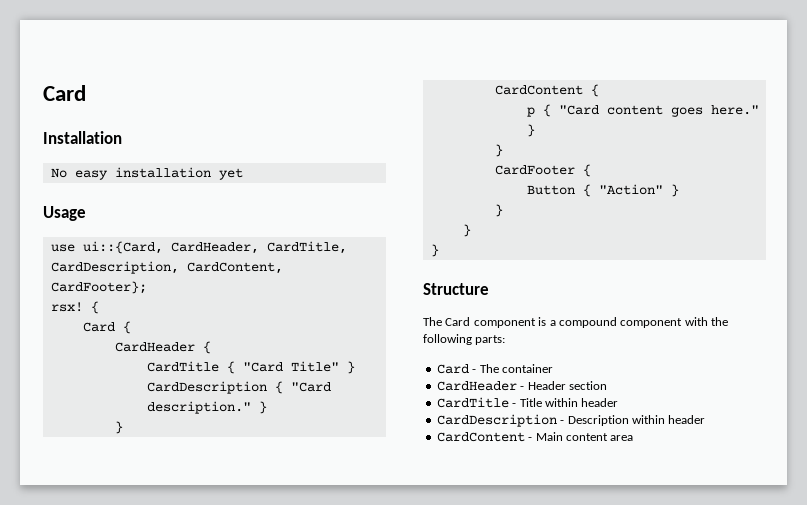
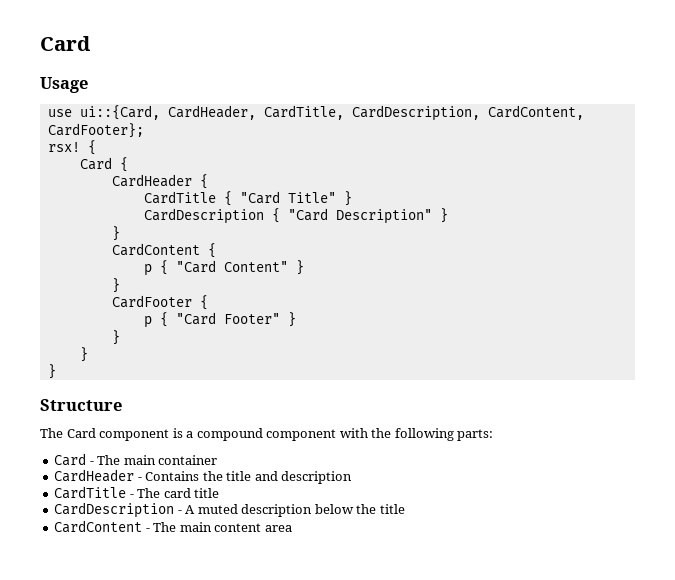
[43,85,86,101] [43,131,122,144] [50,167,243,180] Card // Installation // No easy installation yet -> [40,36,91,51] Card
[146,401,251,414] description." -> [335,209,432,224] Description"
[606,105,759,117] content goes here." -> [223,261,288,272] Content"
[526,184,663,197] Button { "Action" -> [143,312,280,328] p { "Card Footer"
(499, 368) none -> [123,455,156,465] main
[527,381,607,390] Header section -> [145,471,353,484] Contains the title and description
[519,398,619,407] Title within header -> [137,488,220,498] The card title
[567,415,706,426] Description within header -> [185,504,405,517] A muted description below the title
[535,432,563,441] Main -> [153,522,212,532] The main

